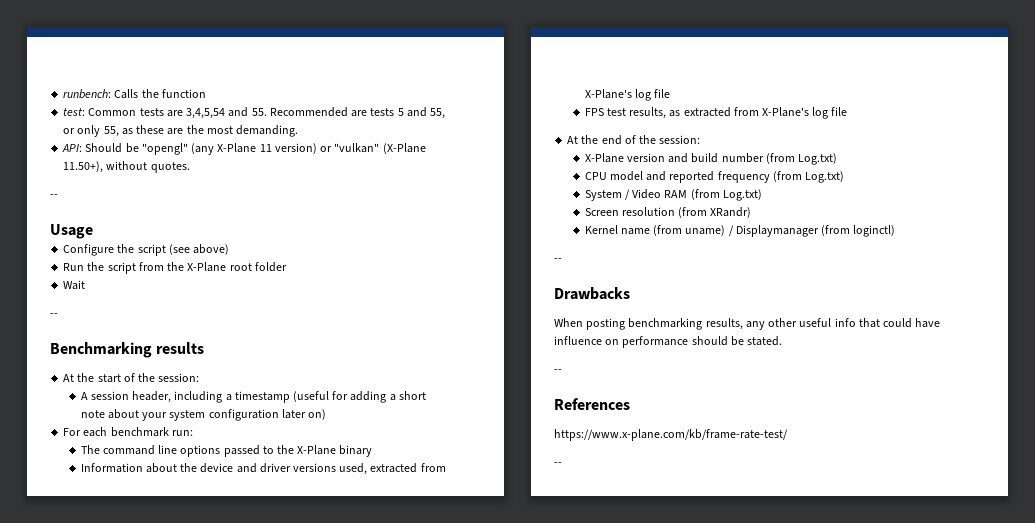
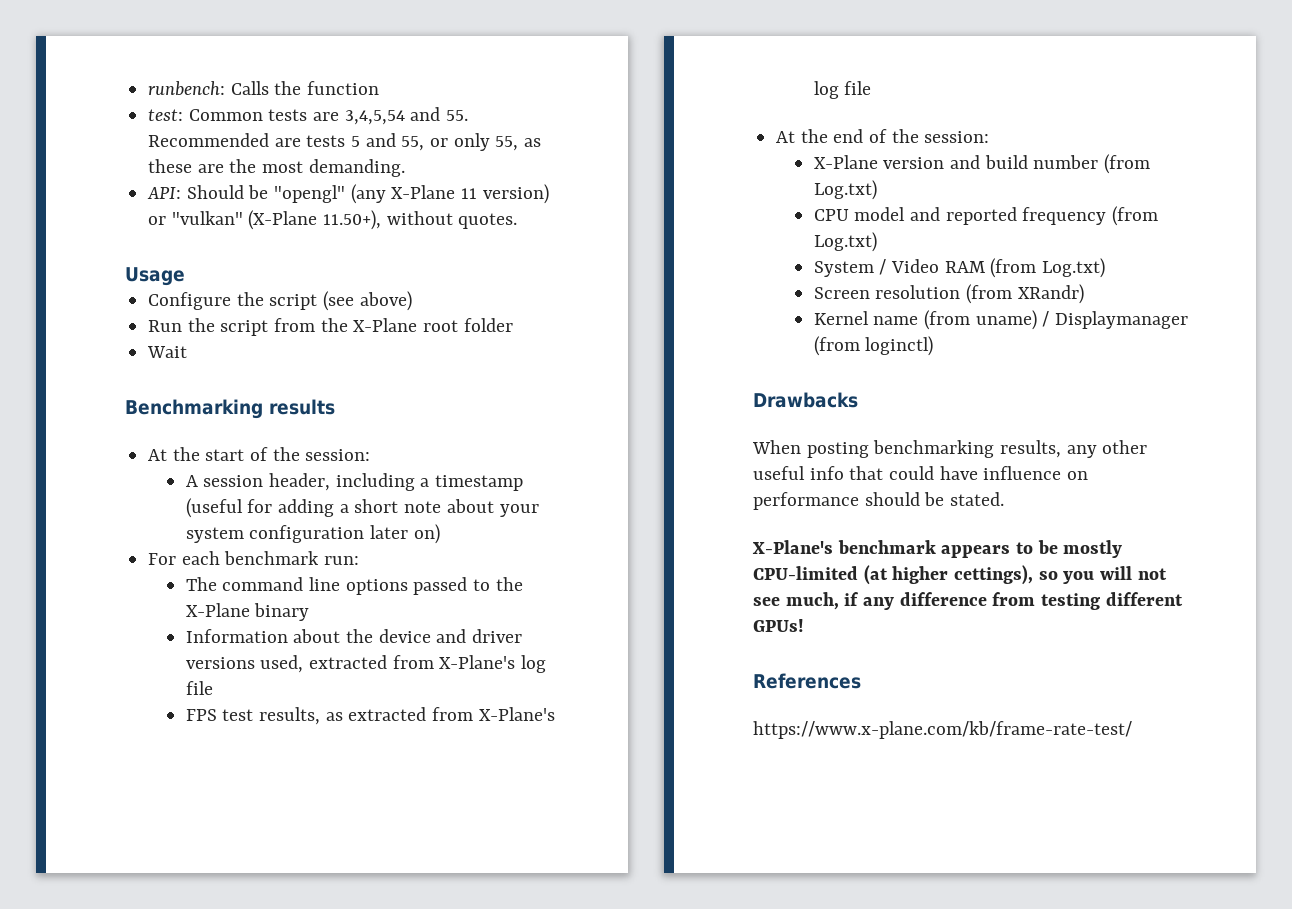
[50,194,58,198] // -- -> (518, 221) none
[50,313,58,317] // -- -> (188, 352) none
[554,258,562,262] // -- -> (934, 346) none
[554,369,562,373] -- -> [752,540,1123,558] [753,565,1167,585] [753,592,1183,610] [753,619,804,632] X-Plane's benchmark appears to be mostly CPU-limited (at higher cettings), so you will not see much, if any difference from testing different GPUs!
[554,462,562,466] // -- -> (1132, 730) none

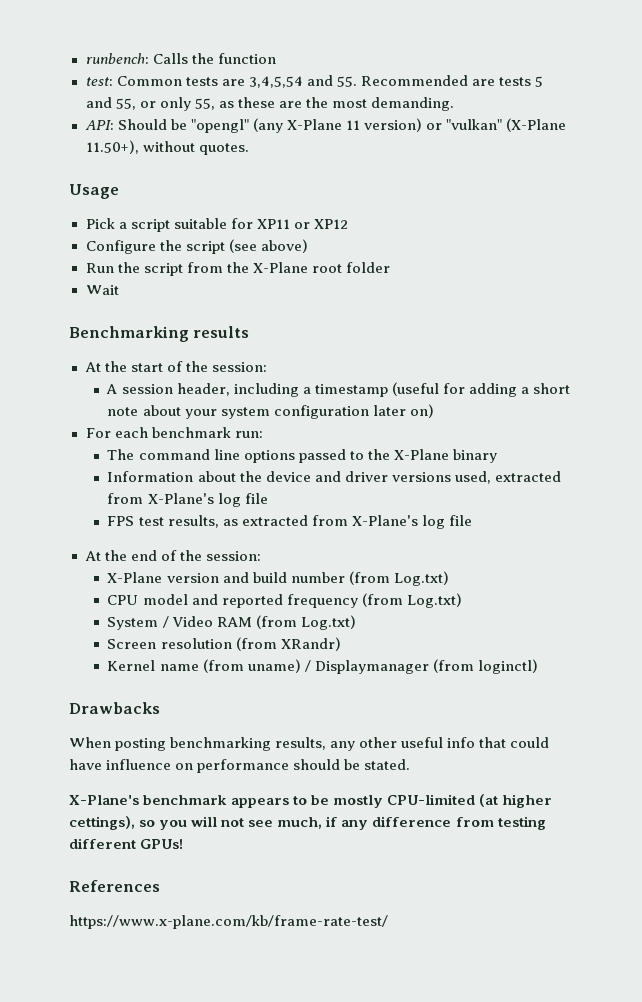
(185, 276) none -> [85,218,348,232] // Pick a script suitable for XP11 or XP12

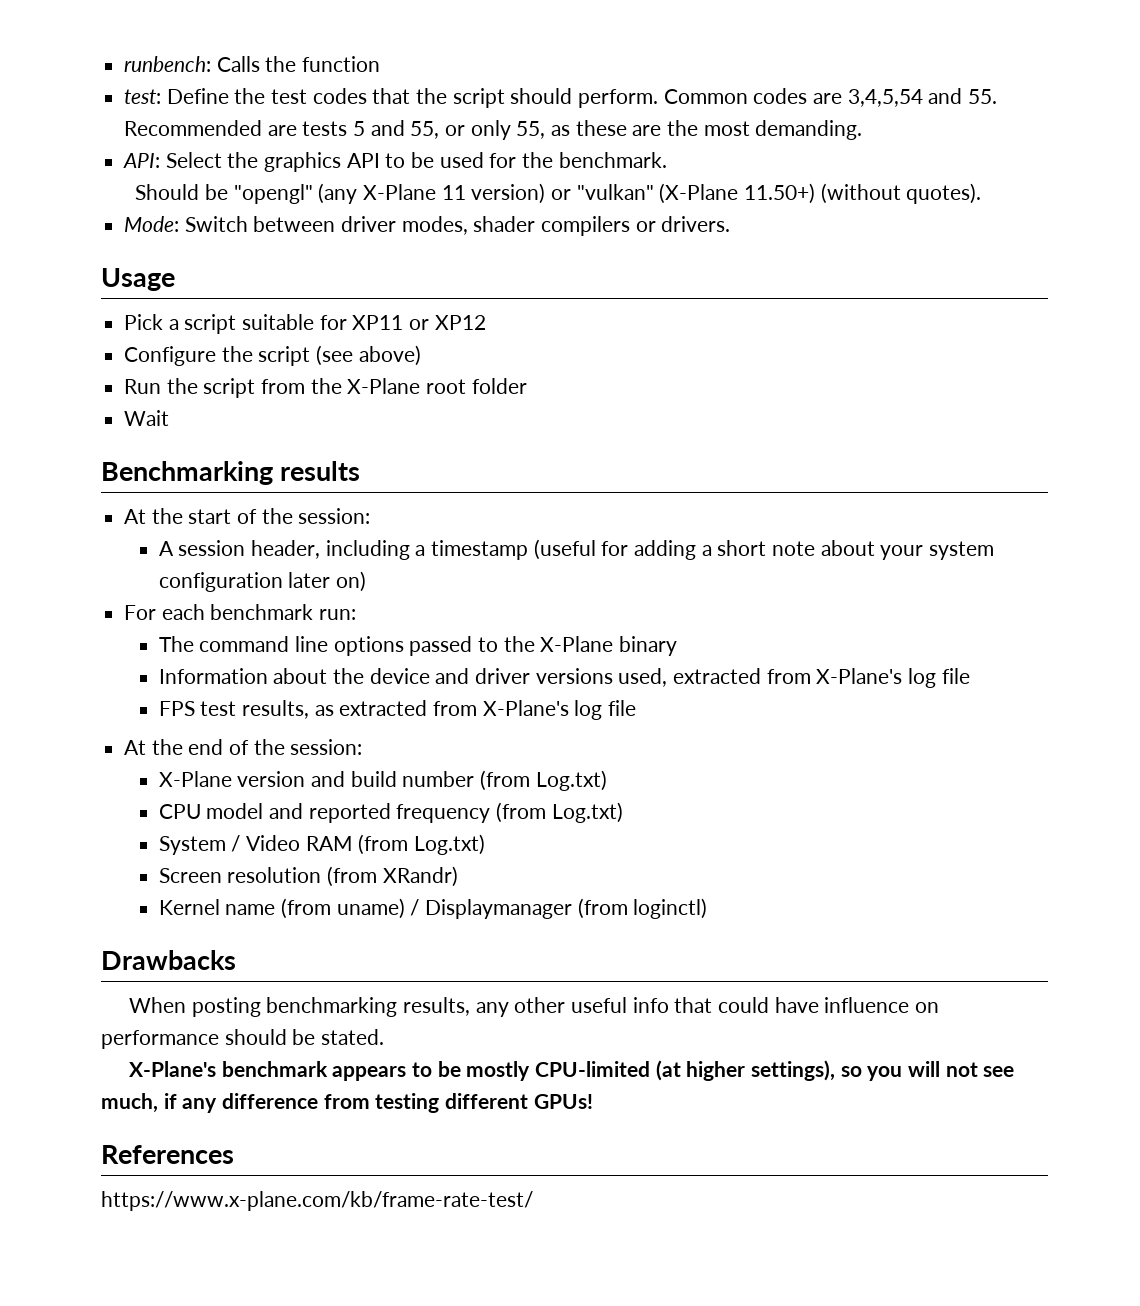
[116,76,218,86] Common tests -> [166,88,808,108] Define the test codes that the script should perform. Common codes
(114, 125) none -> [165,152,667,172] Select the graphics API to be used for the benchmark. //
[85,140,249,155] 11.50+), without quotes. -> [744,183,982,204] [124,216,731,236] 11.50+) (without quotes). // Mode: Switch between driver modes, shader compilers or drivers.
[69,816,135,830] cettings), -> [751,1060,836,1081] settings),

